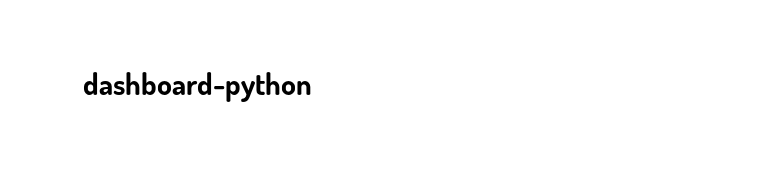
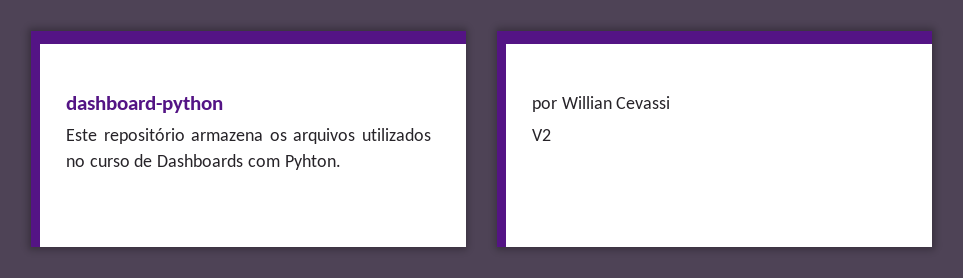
(312, 87) none -> [66,128,431,144] [66,154,341,170] [532,96,671,112] [532,129,551,141] // Este repositório armazena os arquivos utilizados no curso de Dashboards com Pyhton. // por Willian Cevassi // V2

